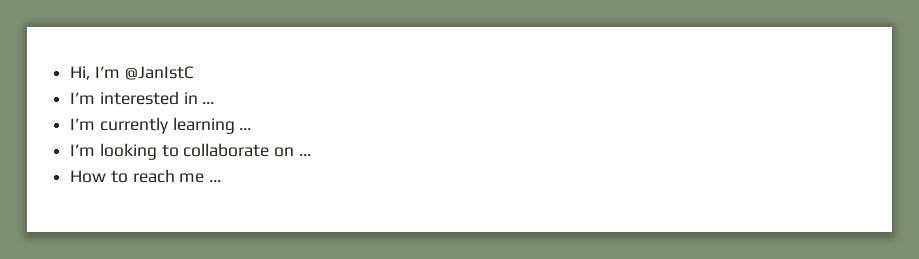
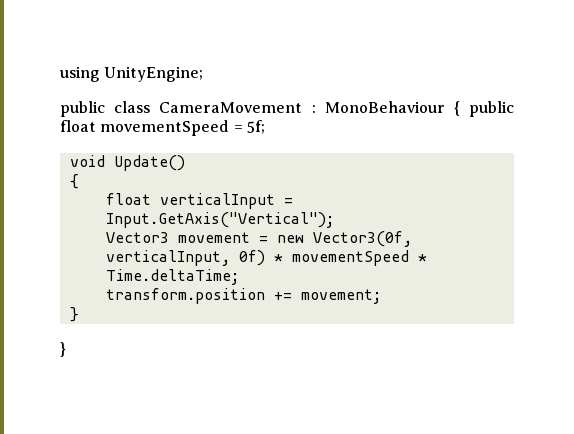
[70,66,194,80] [70,91,215,105] [70,117,252,134] [70,143,311,160] [70,169,222,183] Hi, I’m @JanIstC // I’m interested in ... // I’m currently learning ... // I’m looking to collaborate on ... // How to reach me ... -> [60,66,204,82] [60,101,514,117] [60,120,265,136] [69,155,185,171] [69,174,79,189] [105,193,293,209] [105,212,334,228] [105,231,412,247] [105,250,427,266] [105,269,239,285] [105,288,381,304] [69,307,79,322] [60,342,66,357] using UnityEngine; // public class CameraMovement : MonoBehaviour { public float movementSpeed = 5f; // void Update() // { // float verticalInput = Input.GetAxis("Vertical"); // Vector3 movement = new Vector3(0f, verticalInput, 0f) * movementSpeed * Time.deltaTime; // transform.position += movement; // } // }

